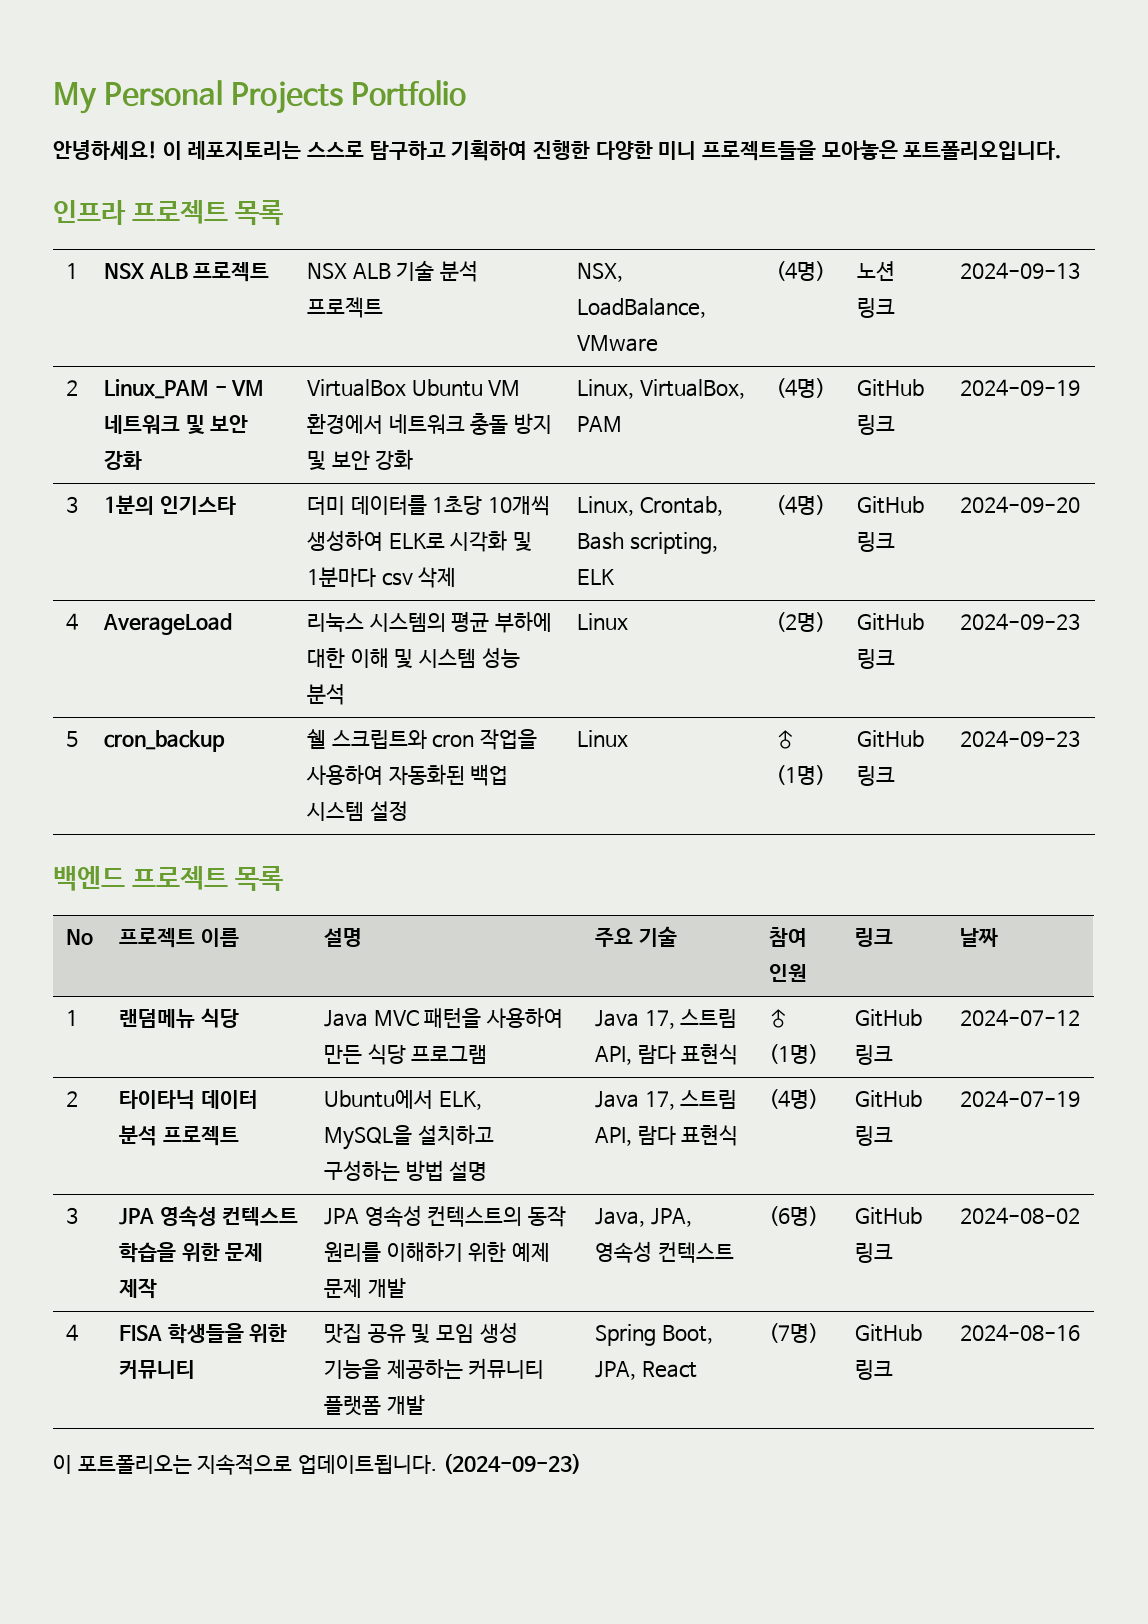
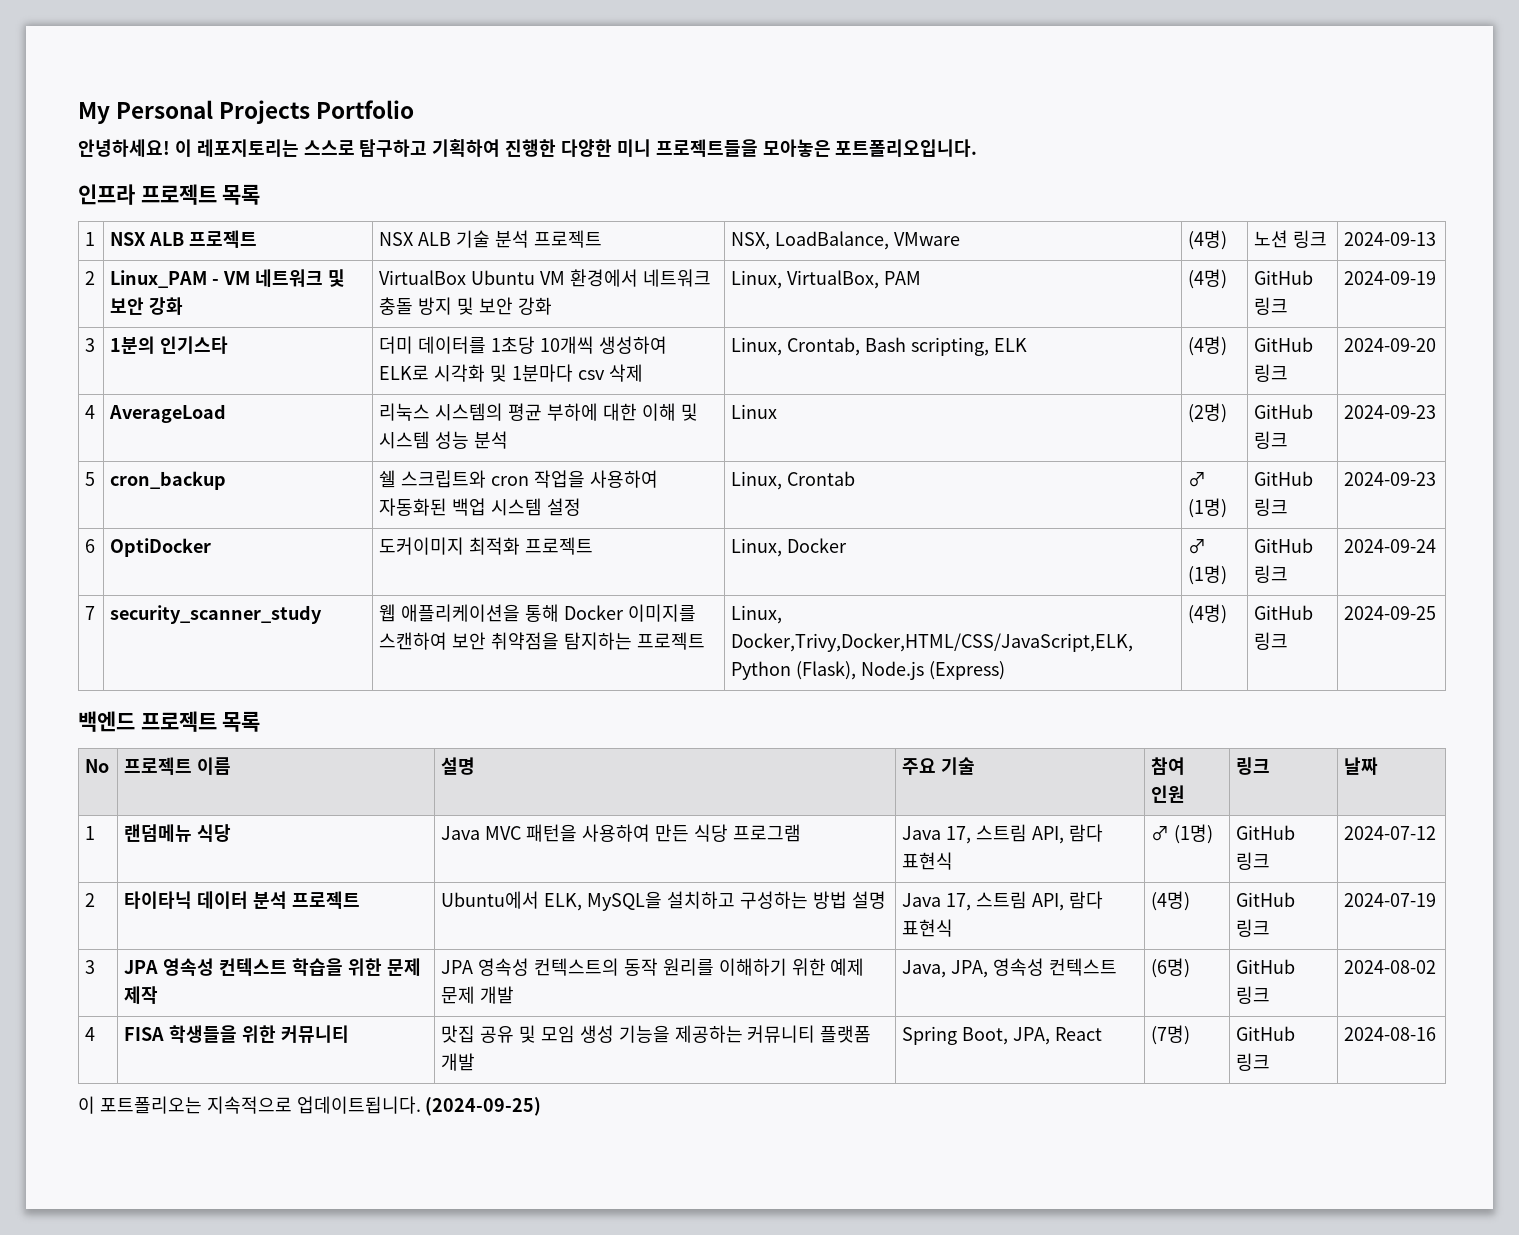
[576,730,628,747] Linux -> [731,471,856,490] Linux, Crontab
(1080, 738) none -> [85,539,96,553] [110,538,212,557] [379,537,594,555] [731,538,848,557] [1188,539,1207,554] [1188,565,1228,585] [1254,538,1314,553] [1254,565,1289,583] [1344,539,1437,553] [85,606,96,620] [110,605,323,624] [379,604,696,622] [379,632,705,650] [731,605,783,624] [731,633,1134,652] [731,661,1005,680] [1188,604,1228,624] [1254,605,1314,620] [1254,632,1289,650] [1344,606,1437,620] // 6 | OptiDocker | 도커이미지 최적화 프로젝트 | Linux, Docker | ♂ (1명) | GitHub 링크 | 2024-09-24 // 7 | security_scanner_study | 웹 애플리케이션을 통해 Docker 이미지를 스캔하여 보안 취약점을 탐지하는 프로젝트 | Linux, Docker,Trivy,Docker,HTML/CSS/JavaScript,ELK, Python (Flask), Node.js (Express) | (4명) | GitHub 링크 | 2024-09-25
[442,1453,581,1474] (2024-09-23) -> [425,1097,542,1116] (2024-09-25)

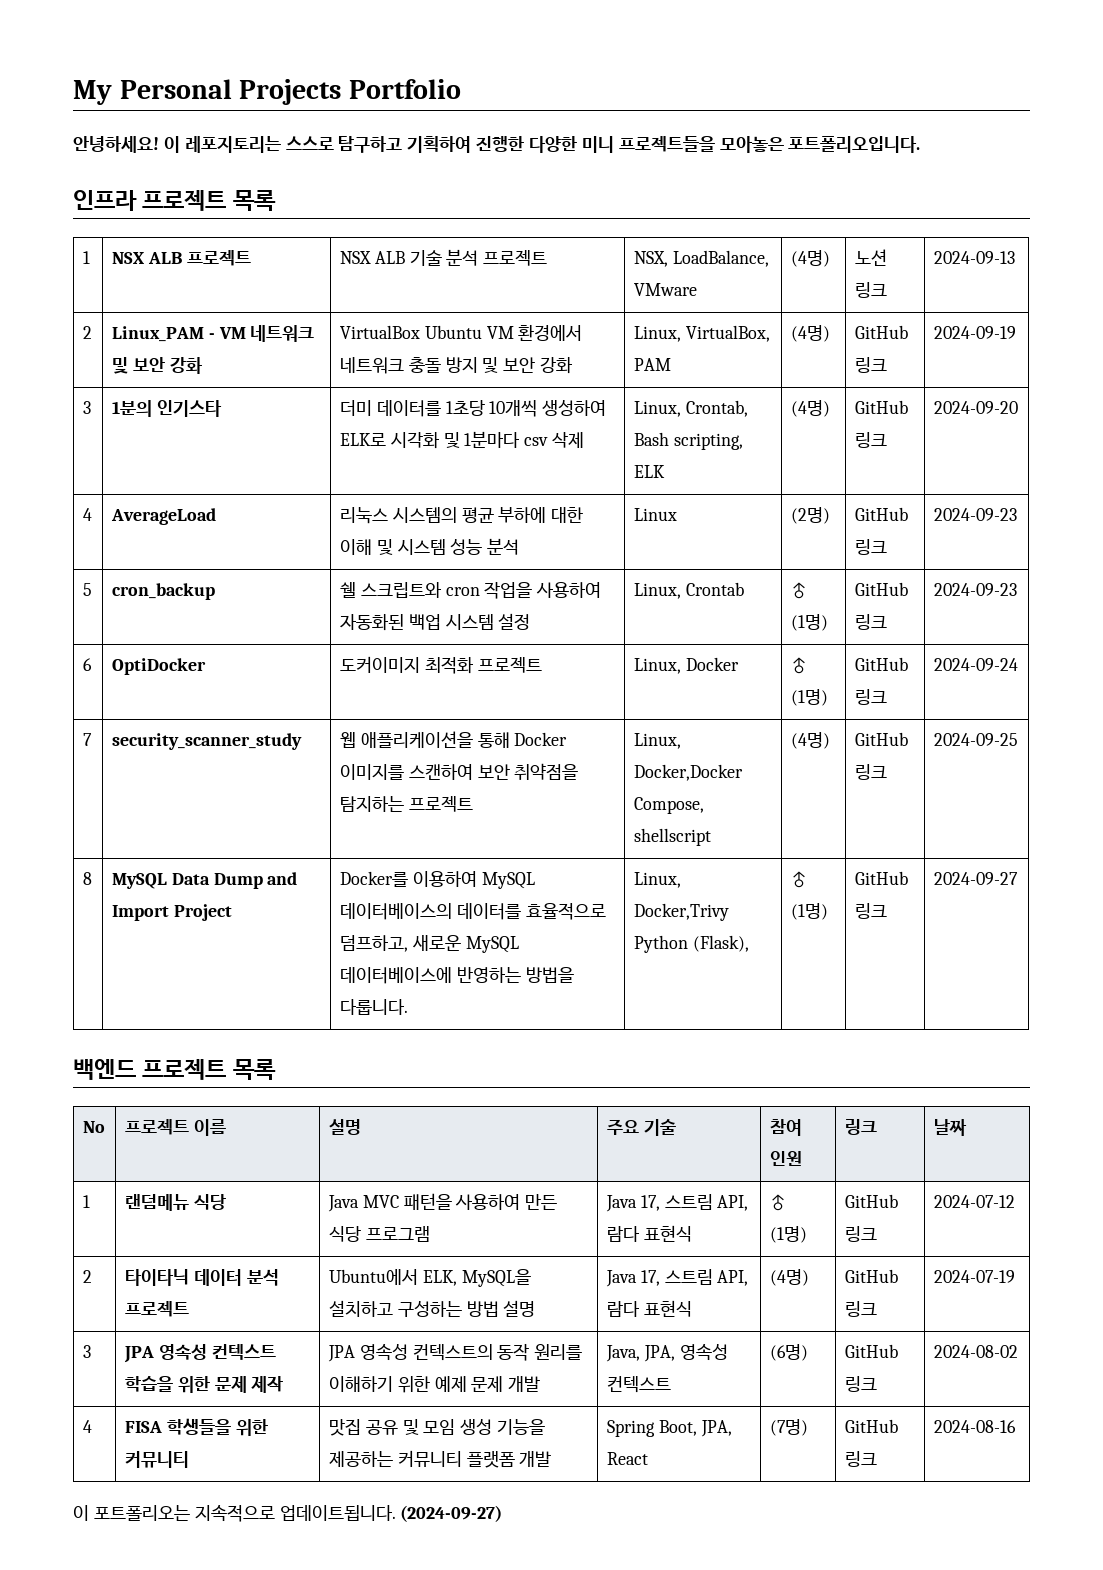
[731,633,1134,652] [731,661,1005,680] Docker,Trivy,Docker,HTML/CSS/JavaScript,ELK, Python (Flask), Node.js (Express) -> [633,764,743,781] [633,797,704,814] [633,828,711,846] Docker,Docker Compose, shellscript
(1437, 613) none -> [82,872,92,885] [111,872,298,889] [111,904,232,921] [339,871,535,889] [339,903,606,920] [339,935,519,953] [339,967,574,984] [339,999,408,1015] [633,872,681,888] [633,903,729,921] [633,935,749,953] [790,871,807,888] [790,903,828,920] [854,871,908,885] [854,903,887,919] [933,872,1018,885] // 8 | MySQL Data Dump and Import Project | Docker를 이용하여 MySQL 데이터베이스의 데이터를 효율적으로 덤프하고, 새로운 MySQL 데이터베이스에 반영하는 방법을 다룹니다. | Linux, Docker,Trivy Python (Flask), | ♂ (1명) | GitHub 링크 | 2024-09-27
[425,1097,542,1116] (2024-09-25) -> [400,1505,503,1522] (2024-09-27)

